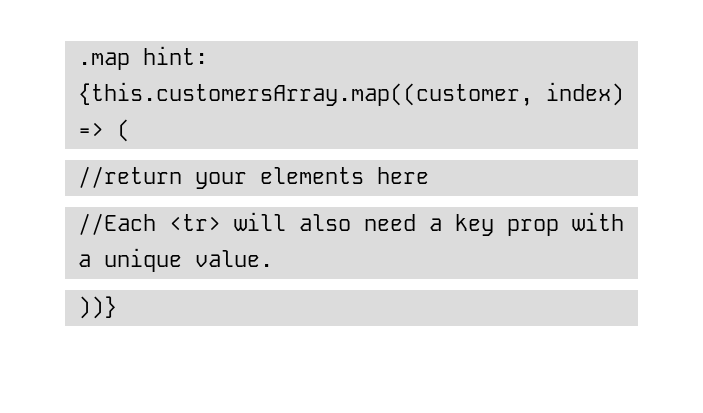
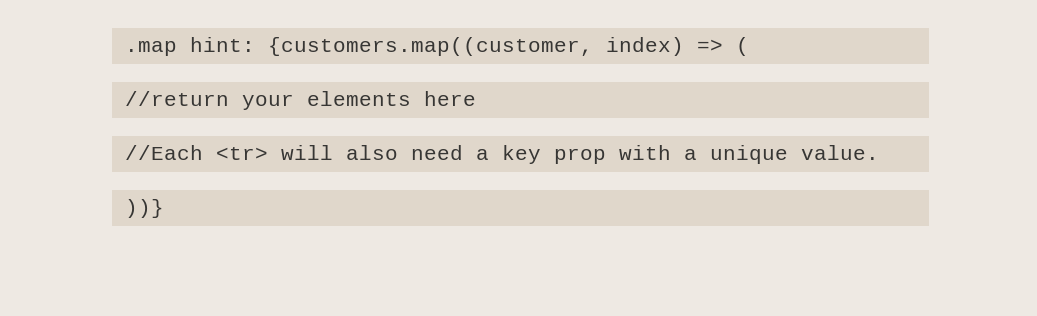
[77,82,533,106] {this.customersArray.map((customer, -> [267,37,593,56] {customers.map((customer,

